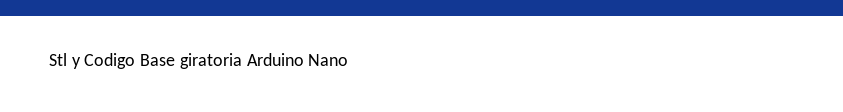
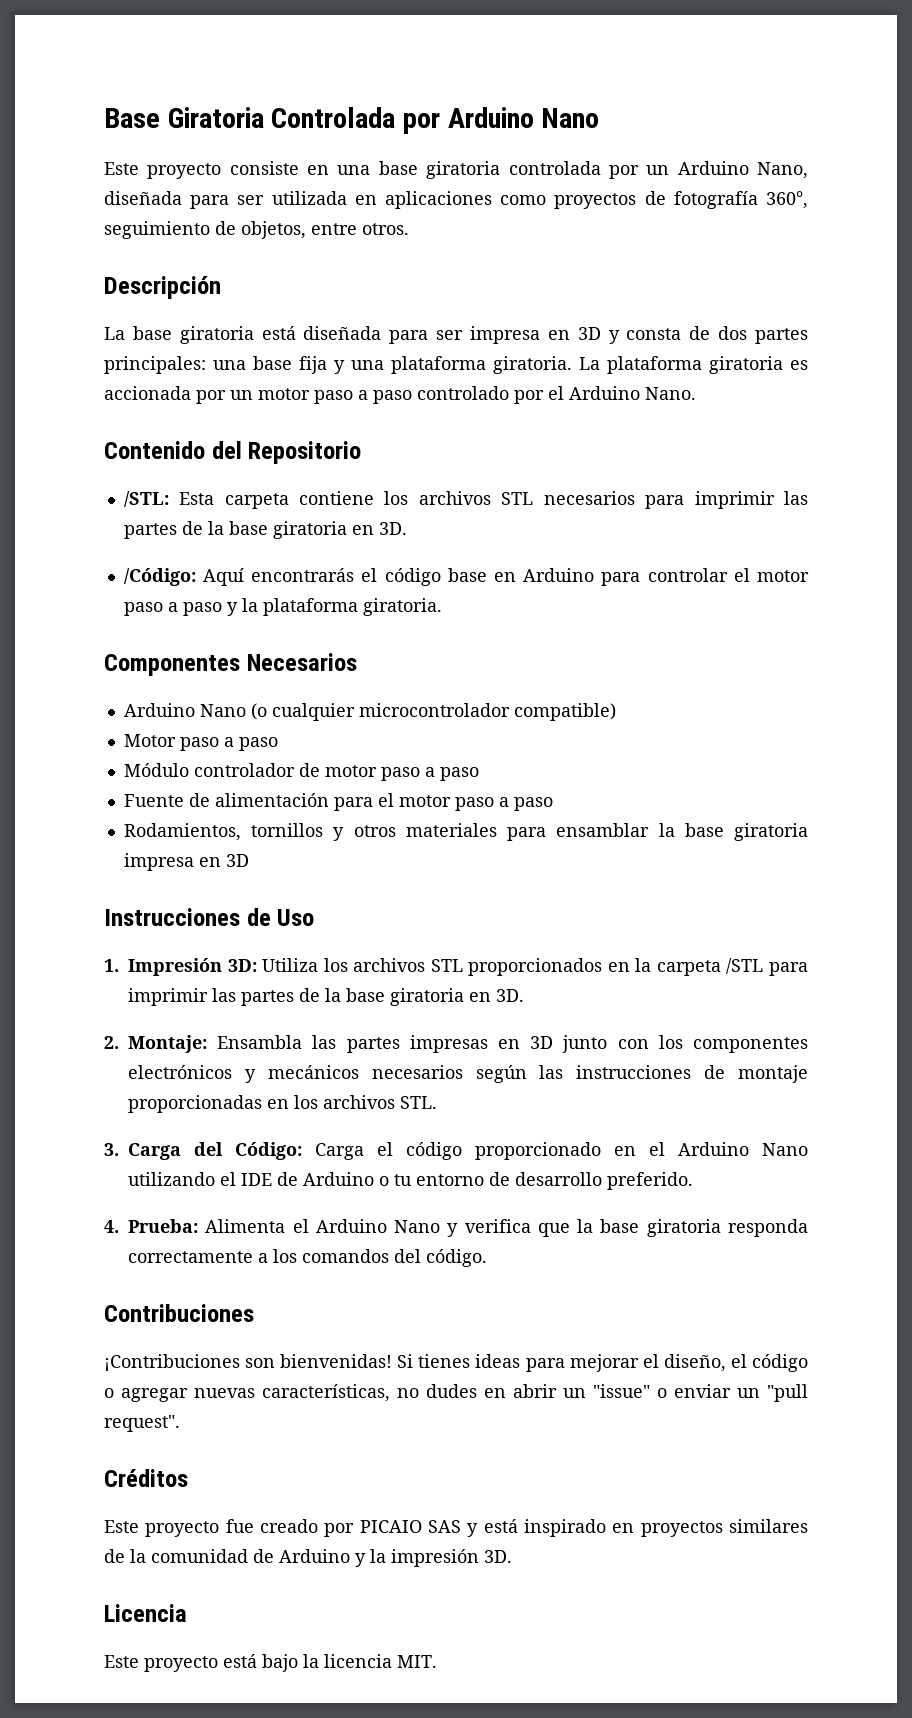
[49,53,349,69] Stl y Codigo Base giratoria Arduino Nano -> [104,107,600,134] [104,161,809,179] [104,191,808,209] [104,221,409,239] [104,276,221,299] [104,326,808,344] [104,356,808,374] [104,386,696,404] [104,441,362,464] [123,491,808,509] [123,521,407,539] [123,568,810,586] [123,598,442,616] [104,653,357,676] [123,703,616,721] [123,734,278,751] [123,763,479,781] [123,793,553,811] [123,823,808,841] [123,853,249,871] [104,908,315,926] [104,958,808,976] [128,988,524,1006] [104,1035,808,1053] [128,1065,808,1083] [128,1095,437,1113] [104,1142,808,1160] [128,1172,693,1190] [104,1219,808,1237] [128,1249,487,1267] [104,1304,254,1322] [104,1354,808,1372] [104,1384,808,1402] [104,1415,180,1432] [104,1469,188,1487] [104,1519,808,1537] [104,1549,512,1567] [104,1604,187,1622] [104,1654,437,1672] Base Giratoria Controlada por Arduino Nano // Este proyecto consiste en una base giratoria controlada por un Arduino Nano, diseñada para ser utilizada en aplicaciones como proyectos de fotografía 360°, seguimiento de objetos, entre otros. // Descripción // La base giratoria está diseñada para ser impresa en 3D y consta de dos partes principales: una base fija y una plataforma giratoria. La plataforma giratoria es accionada por un motor paso a paso controlado por el Arduino Nano. // Contenido del Repositorio // /STL: Esta carpeta contiene los archivos STL necesarios para imprimir las partes de la base giratoria en 3D. // /Código: Aquí encontrarás el código base en Arduino para controlar el motor paso a paso y la plataforma giratoria. // Componentes Necesarios // Arduino Nano (o cualquier microcontrolador compatible) // Motor paso a paso // Módulo controlador de motor paso a paso // Fuente de alimentación para el motor paso a paso // Rodamientos, tornillos y otros materiales para ensamblar la base giratoria impresa en 3D // Instrucciones de Uso // 1. Impresión 3D: Utiliza los archivos STL proporcionados en la carpeta /STL para imprimir las partes de la base giratoria en 3D. // 2. Montaje: Ensambla las partes impresas en 3D junto con los componentes electrónicos y mecánicos necesarios según las instrucciones de montaje proporcionadas en los archivos STL. // 3. Carga del Código: Carga el código proporcionado en el Arduino Nano utilizando el IDE de Arduino o tu entorno de desarrollo preferido. // 4. Prueba: Alimenta el Arduino Nano y verifica que la base giratoria responda correctamente a los comandos del código. // Contribuciones // ¡Contribuciones son bienvenidas! Si tienes ideas para mejorar el diseño, el código o agregar nuevas características, no dudes en abrir un "issue" o enviar un "pull request". // Créditos // Este proyecto fue creado por PICAIO SAS y está inspirado en proyectos similares de la comunidad de Arduino y la impresión 3D. // Licencia // Este proyecto está bajo la licencia MIT.

